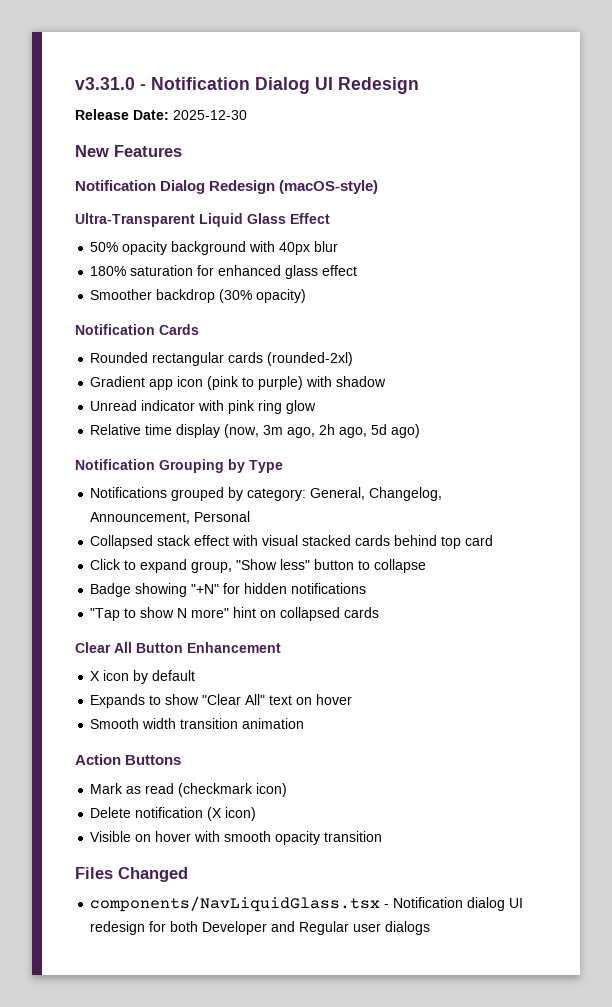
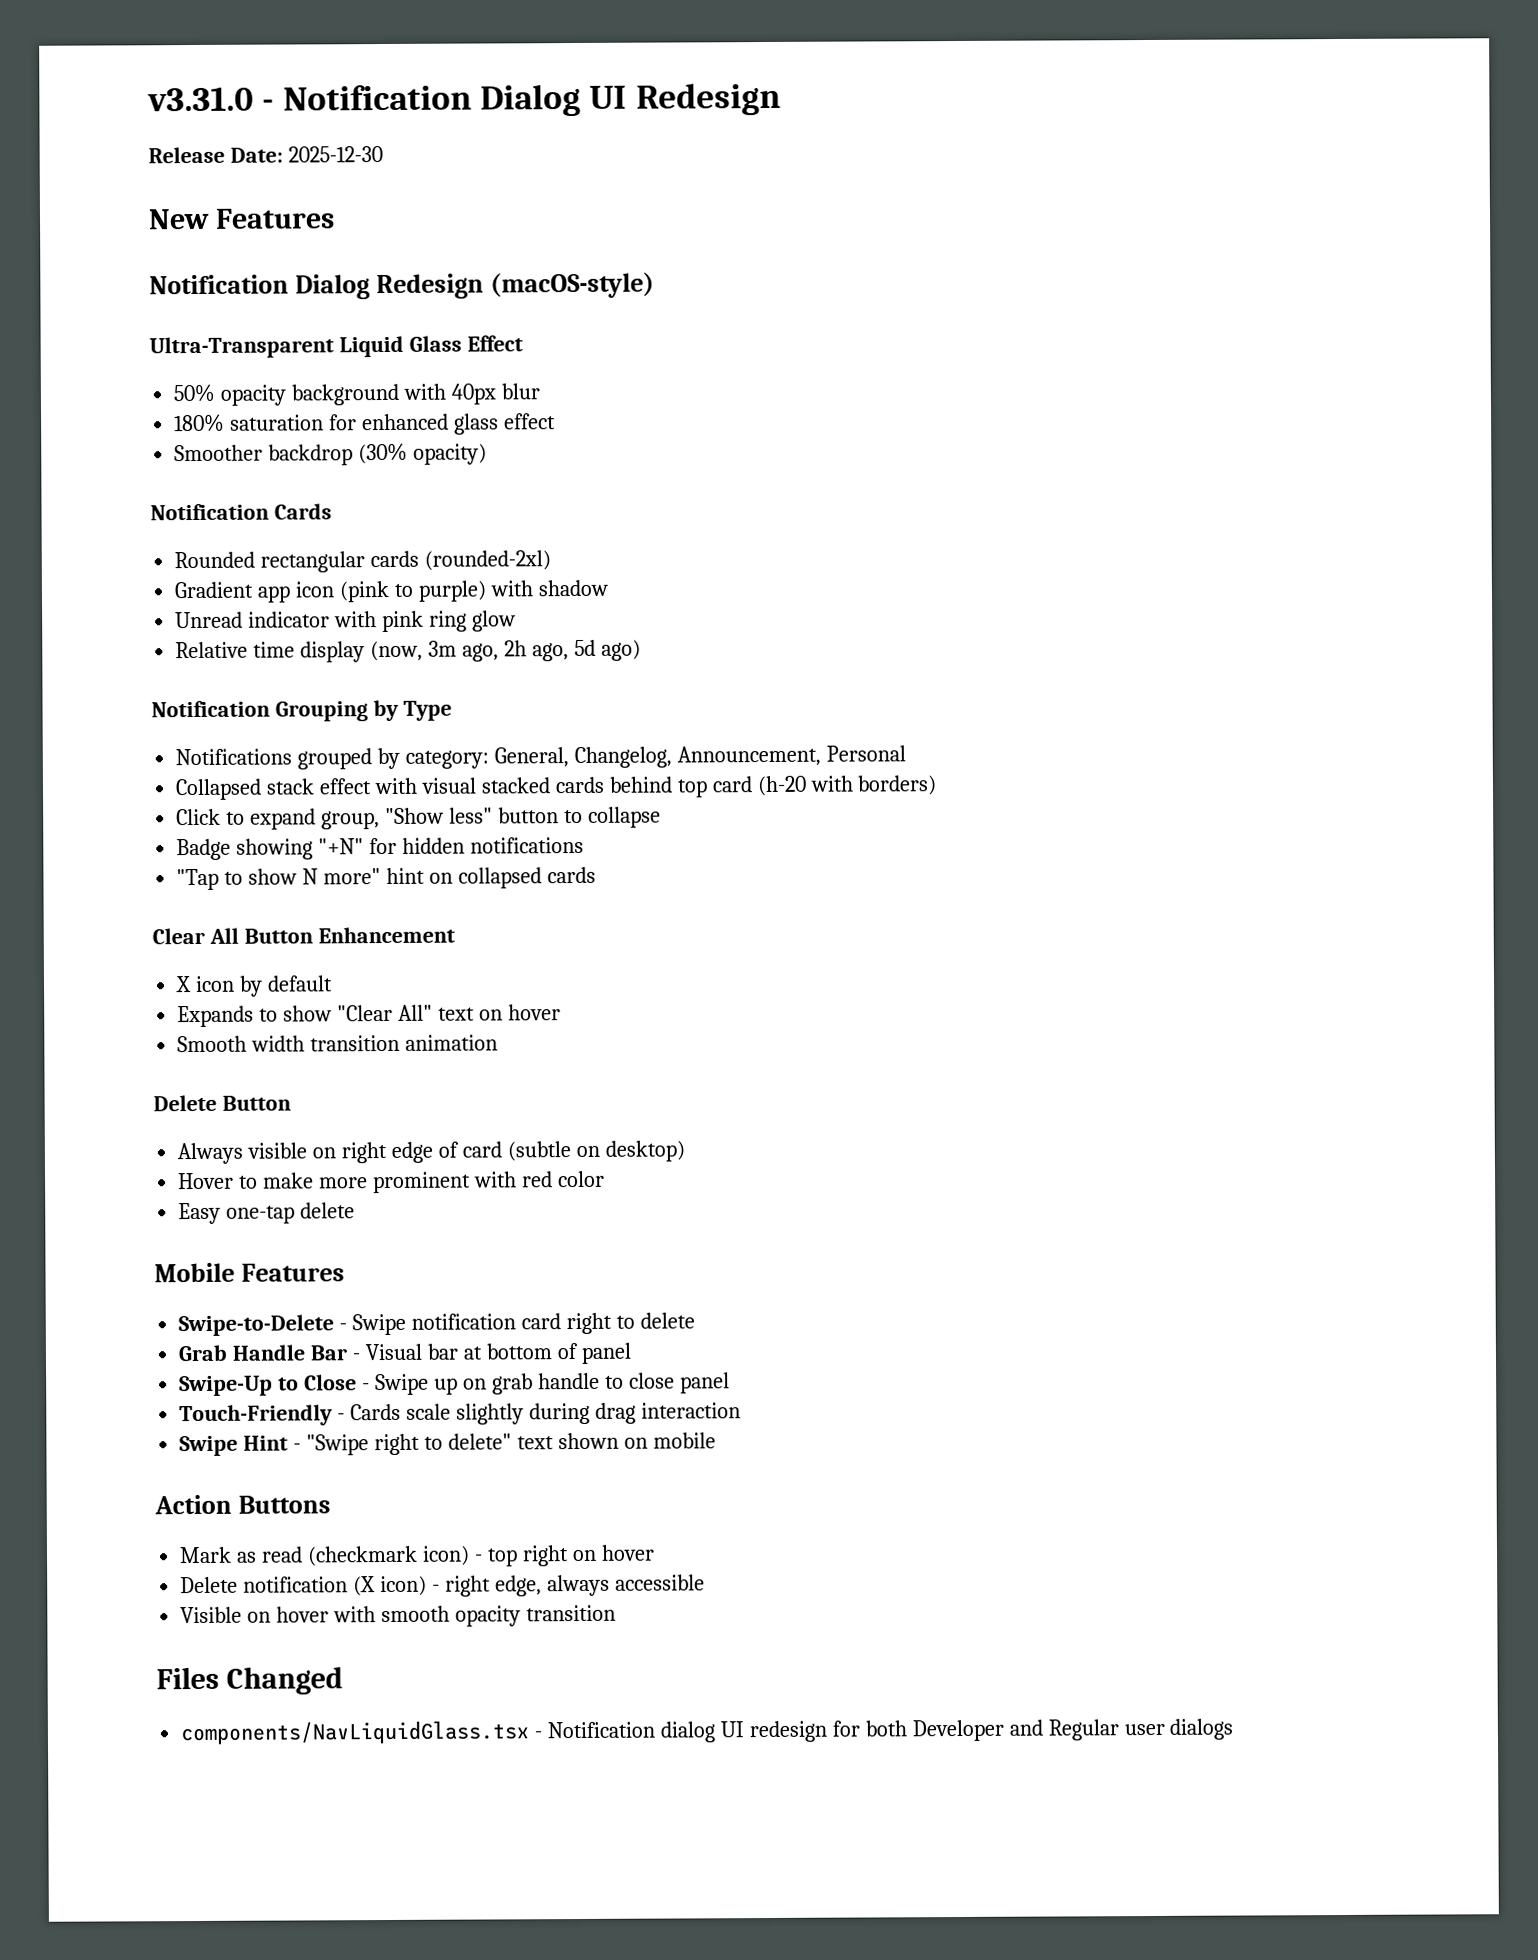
(494, 540) none -> [756,775,938,797] (h-20 with borders)
(305, 723) none -> [153,1094,291,1112] [177,1140,685,1165] [178,1170,605,1194] [178,1202,356,1225] [154,1262,345,1283] [178,1312,695,1337] [178,1342,632,1364] [179,1372,730,1397] [179,1402,741,1427] [179,1432,716,1457] // Delete Button // Always visible on right edge of card (subtle on desktop) // Hover to make more prominent with red color // Easy one-tap delete // Mobile Features // Swipe-to-Delete - Swipe notification card right to delete // Grab Handle Bar - Visual bar at bottom of panel // Swipe-Up to Close - Swipe up on grab handle to close panel // Touch-Friendly - Cards scale slightly during drag interaction // Swipe Hint - "Swipe right to delete" text shown on mobile
(288, 790) none -> [474,1544,655,1567] - top right on hover
(257, 814) none -> [431,1574,705,1597] - right edge, always accessible

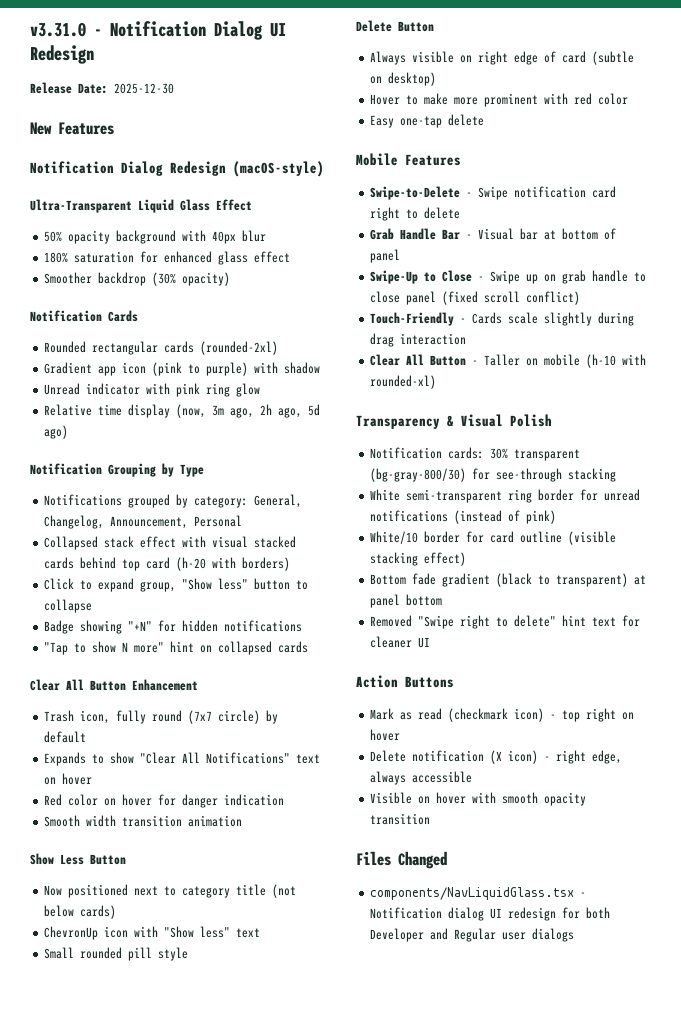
[175,975,236,993] X icon -> [44,710,261,724] Trash icon, fully round (7x7 circle)
[397,1004,433,1021] All" -> [182,752,291,764] All Notifications"
[177,1034,499,1053] Smooth width transition animation -> [44,794,285,808] [44,815,243,827] [30,853,126,865] [44,884,297,898] [44,905,117,919] [44,926,261,940] [44,947,189,961] Red color on hover for danger indication // Smooth width transition animation // Show Less Button // Now positioned next to category title (not below cards) // ChevronUp icon with "Show less" text // Small rounded pill style
(730, 1383) none -> [442,291,581,305] (fixed scroll conflict)
[179,1432,716,1457] Swipe Hint - "Swipe right to delete" text shown on mobile -> [370,354,647,368] [370,375,437,389] [356,414,552,429] [370,447,581,461] [370,468,617,482] [370,489,641,503] [370,510,557,524] [370,531,617,545] [370,552,467,566] [370,573,647,587] [370,594,443,608] [370,615,641,629] [370,636,431,648] Clear All Button - Taller on mobile (h-10 with rounded-xl) // Transparency & Visual Polish // Notification cards: 30% transparent (bg-gray-800/30) for see-through stacking // White semi-transparent ring border for unread notifications (instead of pink) // White/10 border for card outline (visible stacking effect) // Bottom fade gradient (black to transparent) at panel bottom // Removed "Swipe right to delete" hint text for cleaner UI

